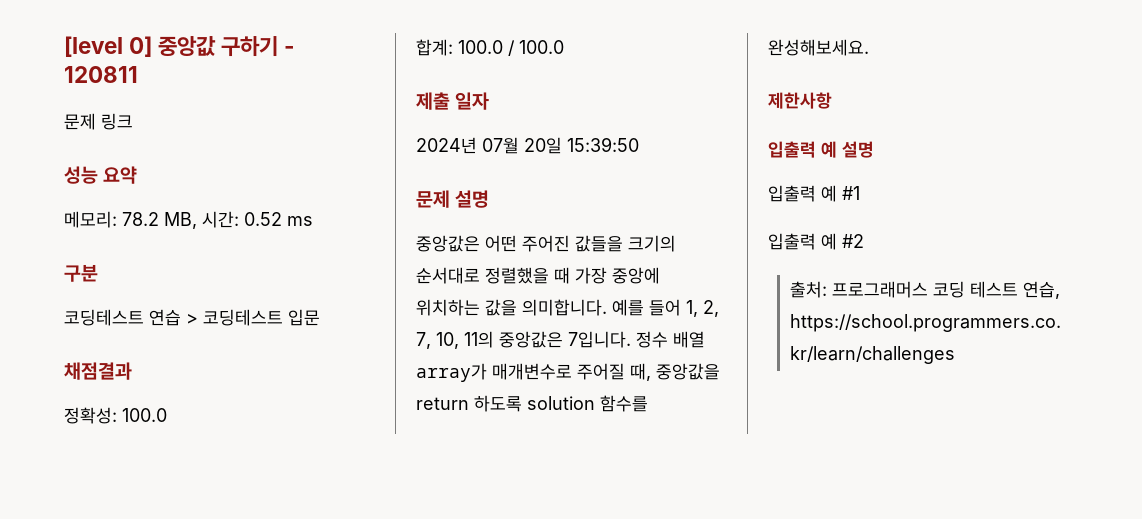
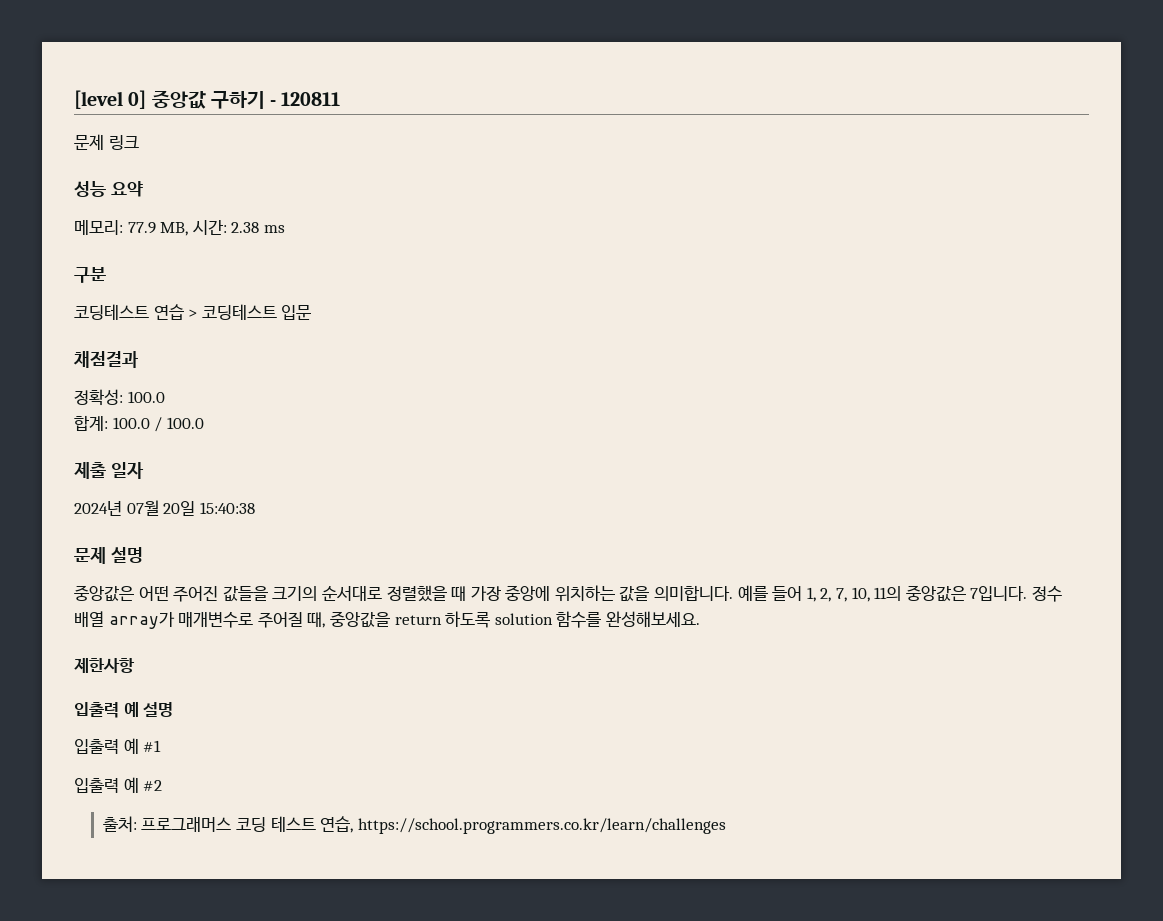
[122,212,159,226] 78.2 -> [127,222,156,234] 77.9
[244,212,282,226] 0.52 -> [231,222,260,233] 2.38
[567,137,639,152] 15:39:50 -> [199,502,255,514] 15:40:38

